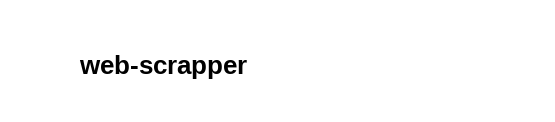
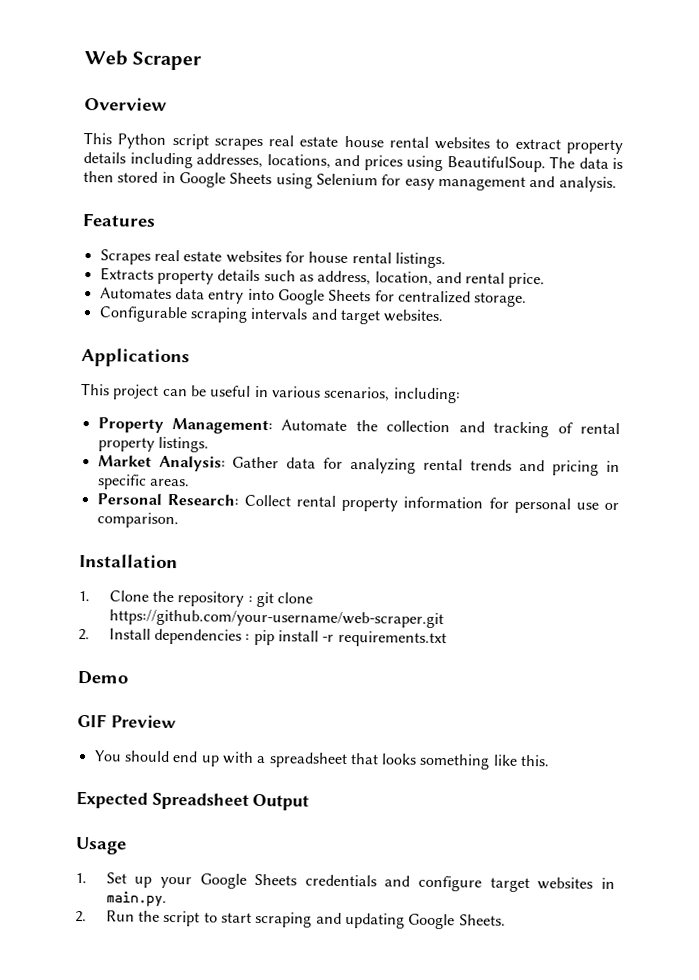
[79,55,247,79] web-scrapper -> [84,50,203,71] [84,97,167,111] [83,132,623,155] [83,152,623,173] [83,171,617,192] [82,213,156,227] [99,249,446,269] [99,267,546,289] [99,287,528,307] [98,306,445,325] [81,347,190,368] [81,382,461,404] [97,417,620,438] [97,436,209,453] [97,455,620,476] [96,474,190,490] [96,493,619,514] [96,512,179,529] [79,553,178,569] [78,590,314,608] [108,609,444,629] [78,628,447,648] [77,670,128,685] [77,713,176,729] [93,750,551,770] [76,790,310,811] [75,836,127,855] [75,872,616,893] [105,891,167,907] [75,910,506,930] Web Scraper // Overview // This Python script scrapes real estate house rental websites to extract property details including addresses, locations, and prices using BeautifulSoup. The data is then stored in Google Sheets using Selenium for easy management and analysis. // Features // Scrapes real estate websites for house rental listings. // Extracts property details such as address, location, and rental price. // Automates data entry into Google Sheets for centralized storage. // Configurable scraping intervals and target websites. // Applications // This project can be useful in various scenarios, including: // Property Management: Automate the collection and tracking of rental property listings. // Market Analysis: Gather data for analyzing rental trends and pricing in specific areas. // Personal Research: Collect rental property information for personal use or comparison. // Installation // 1. Clone the repository : git clone https://github.com/your-username/web-scraper.git // 2. Install dependencies : pip install -r requirements.txt // Demo // GIF Preview // You should end up with a spreadsheet that looks something like this. // Expected Spreadsheet Output // Usage // 1. Set up your Google Sheets credentials and configure target websites in main.py. // 2. Run the script to start scraping and updating Google Sheets.

